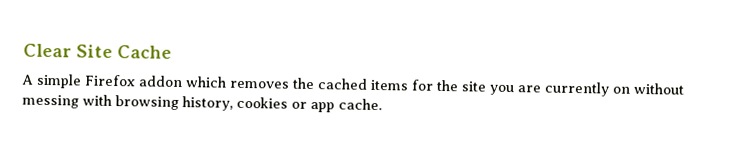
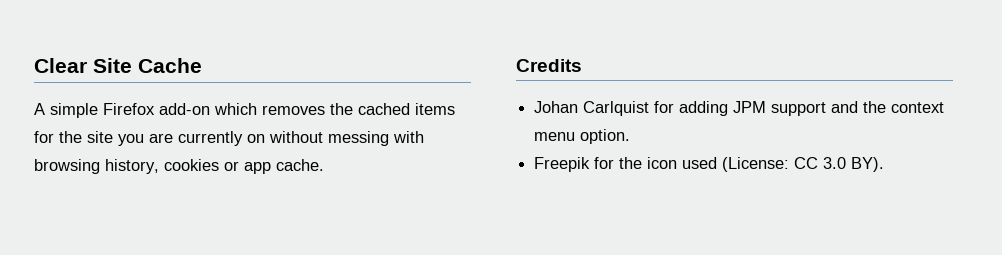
[138,75,183,88] addon -> [159,103,210,115] add-on
(382, 104) none -> [516,59,582,72] [534,101,945,116] [534,129,631,144] [534,157,885,172] // Credits // Johan Carlquist for adding JPM support and the context menu option. // Freepik for the icon used (License: CC 3.0 BY).

